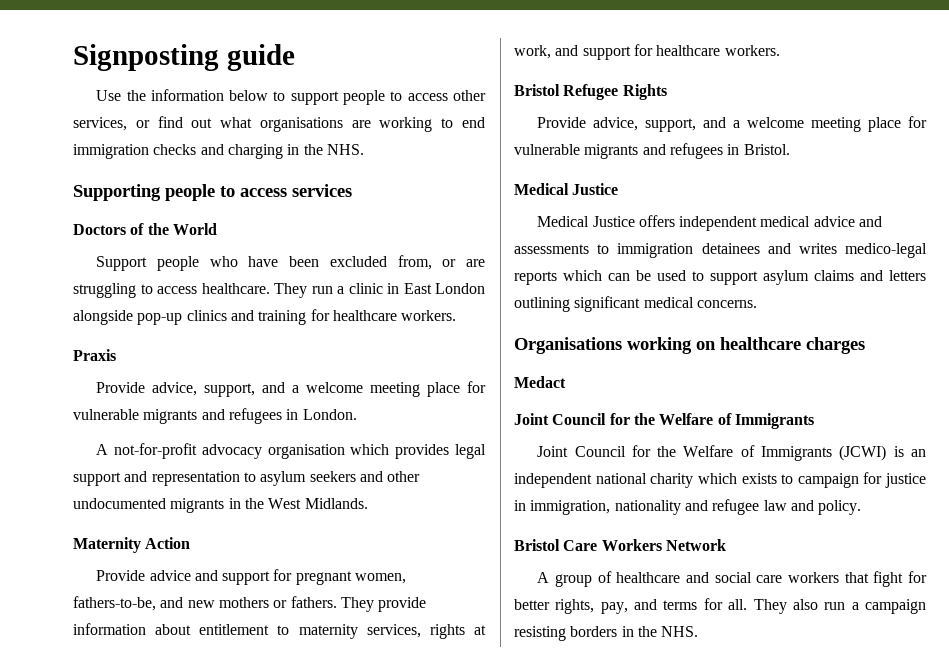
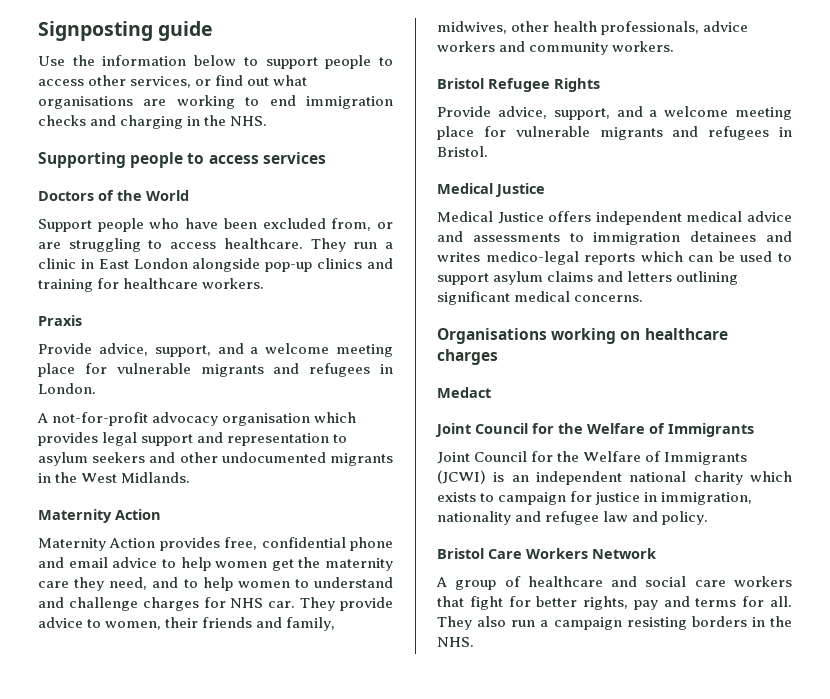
[96,569,407,585] [73,596,427,612] [73,623,487,639] [514,44,721,60] Provide advice and support for pregnant women, fathers-to-be, and new mothers or fathers. They provide information about entitlement to maternity services, rights at work, and support for healthcare -> [38,537,393,551] [38,557,393,571] [38,577,393,591] [38,597,394,611] [38,617,336,631] [437,21,749,35] [437,41,609,55] Maternity Action provides free, confidential phone and email advice to help women get the maternity care they need, and to help women to understand and challenge charges for NHS car. They provide advice to women, their friends and family, midwives, other health professionals, advice workers and community
[600,602,628,614] pay, -> [633,600,658,610] pay

